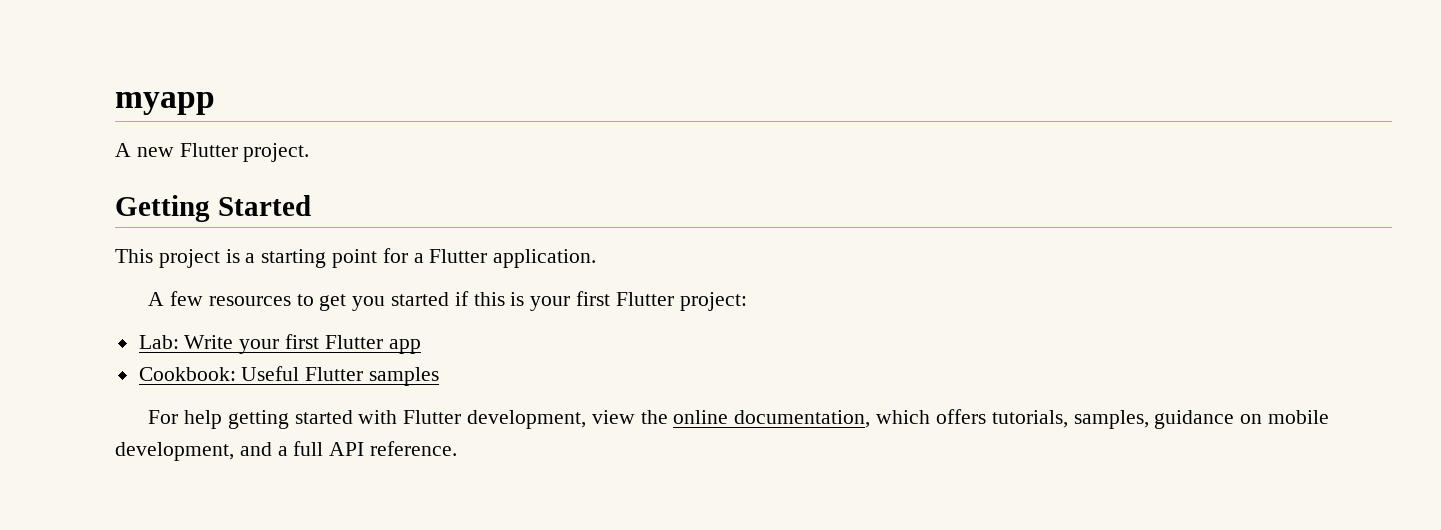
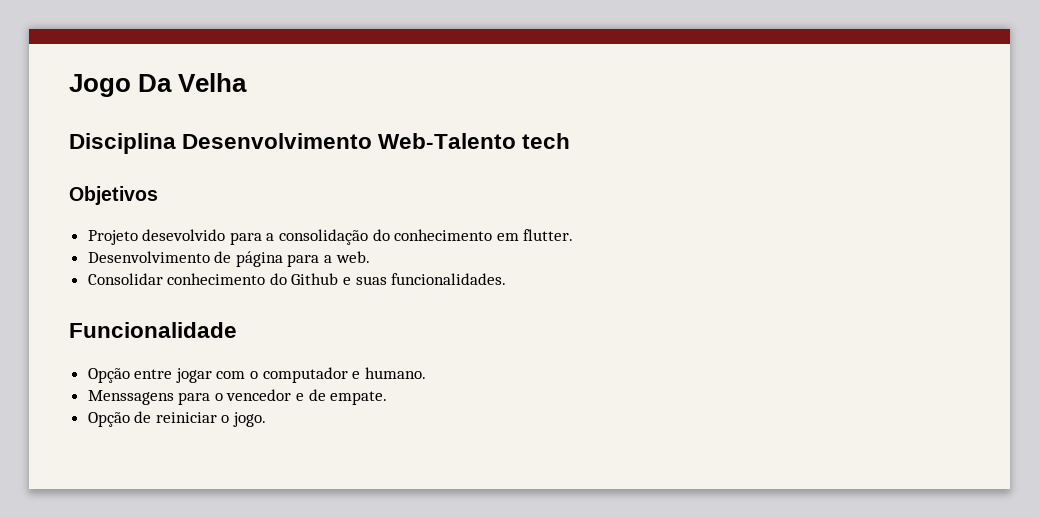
[115,92,215,115] [115,143,310,162] [115,195,311,222] [115,248,597,268] [148,291,747,311] [138,334,421,354] [138,366,440,386] [148,409,1329,429] [115,441,458,461] myapp // A new Flutter project. // Getting Started // This project is a starting point for a Flutter application. // A few resources to get you started if this is your first Flutter project: // Lab: Write your first Flutter app // Cookbook: Useful Flutter samples // For help getting started with Flutter development, view the online documentation, which offers tutorials, samples, guidance on mobile development, and a full API reference. -> [69,73,248,97] [69,133,571,154] [69,186,158,205] [87,229,574,245] [87,251,370,267] [87,273,507,285] [69,322,237,338] [87,367,426,383] [87,389,388,405] [87,411,267,427] Jogo Da Velha // Disciplina Desenvolvimento Web-Talento tech // Objetivos // Projeto desevolvido para a consolidação do conhecimento em flutter. // Desenvolvimento de página para a web. // Consolidar conhecimento do Github e suas funcionalidades. // Funcionalidade // Opção entre jogar com o computador e humano. // Menssagens para o vencedor e de empate. // Opção de reiniciar o jogo.

